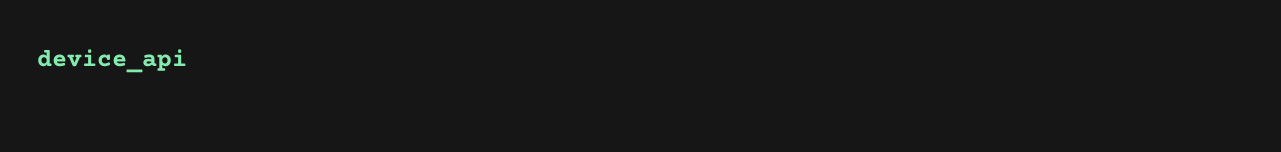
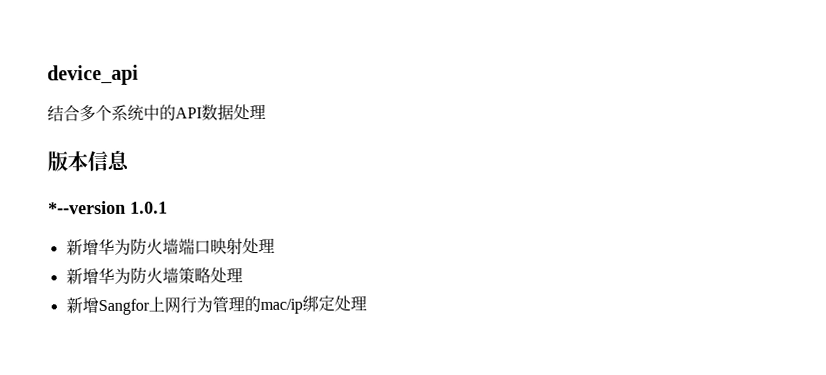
(187, 61) none -> [47,103,266,122] [47,150,130,172] [48,200,168,215] [65,237,275,256] [65,266,243,285] [65,295,367,316] // 结合多个系统中的API数据处理 // 版本信息 // *--version 1.0.1 // 新增华为防火墙端口映射处理 // 新增华为防火墙策略处理 // 新增Sangfor上网行为管理的mac/ip绑定处理

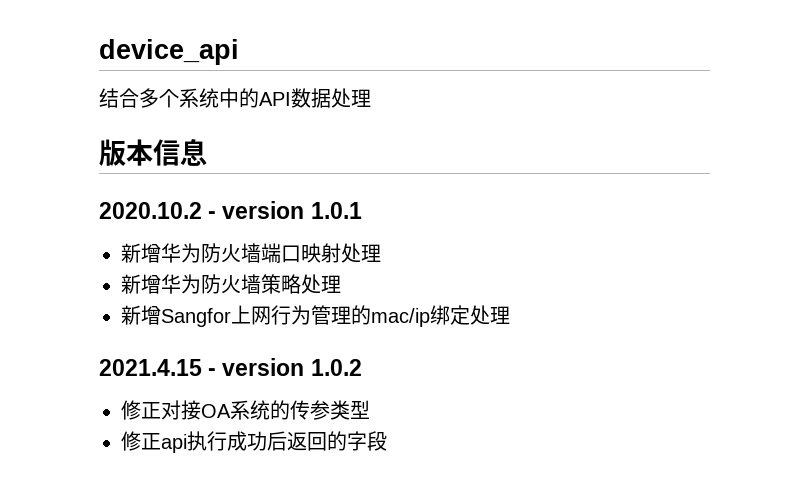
[48,200,126,215] *--version -> [99,201,305,219] 2020.10.2 - version
(367, 303) none -> [99,358,362,376] [121,400,370,420] [121,431,387,453] // 2021.4.15 - version 1.0.2 // 修正对接OA系统的传参类型 // 修正api执行成功后返回的字段

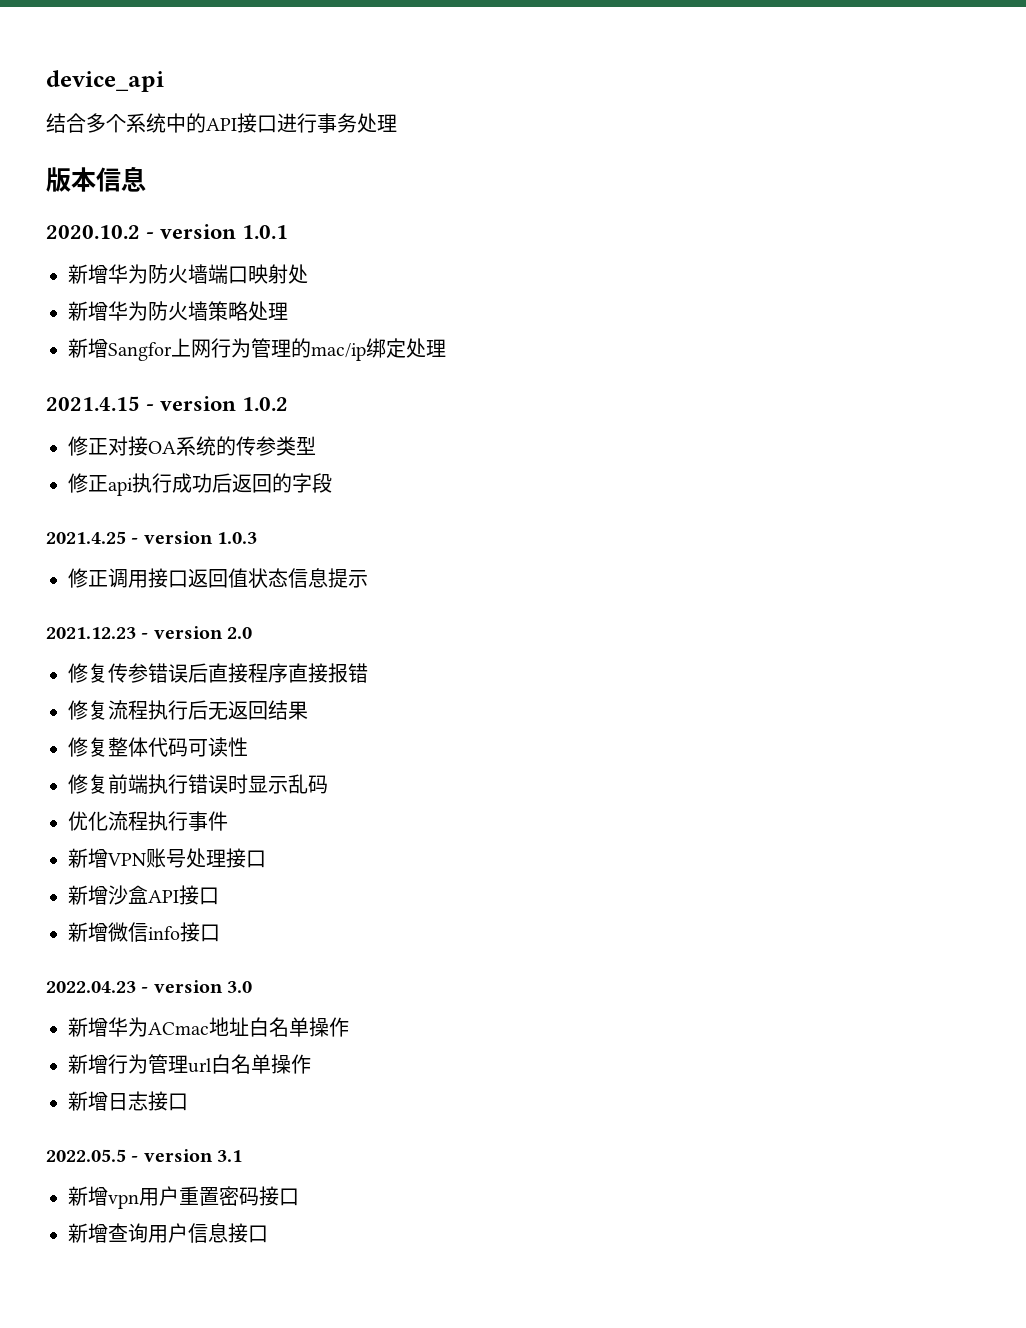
[291,88,331,108] 数据 -> [237,113,357,133] 接口进行事务
[361,244,381,262] 理 -> (308, 274) none
(387, 441) none -> [46,531,258,544] [68,568,368,588] [46,626,253,639] [68,663,368,683] [68,700,308,720] [68,737,248,757] [68,774,328,794] [68,811,228,831] [68,848,266,868] [68,885,219,905] [68,922,220,942] [46,980,253,993] [68,1017,349,1037] [68,1054,311,1074] [68,1091,188,1111] [46,1149,243,1162] [68,1186,299,1209] [68,1223,268,1243] // 2021.4.25 - version 1.0.3 // 修正调用接口返回值状态信息提示 // 2021.12.23 - version 2.0 // 修复传参错误后直接程序直接报错 // 修复流程执行后无返回结果 // 修复整体代码可读性 // 修复前端执行错误时显示乱码 // 优化流程执行事件 // 新增VPN账号处理接口 // 新增沙盒API接口 // 新增微信info接口 // 2022.04.23 - version 3.0 // 新增华为ACmac地址白名单操作 // 新增行为管理url白名单操作 // 新增日志接口 // 2022.05.5 - version 3.1 // 新增vpn用户重置密码接口 // 新增查询用户信息接口

